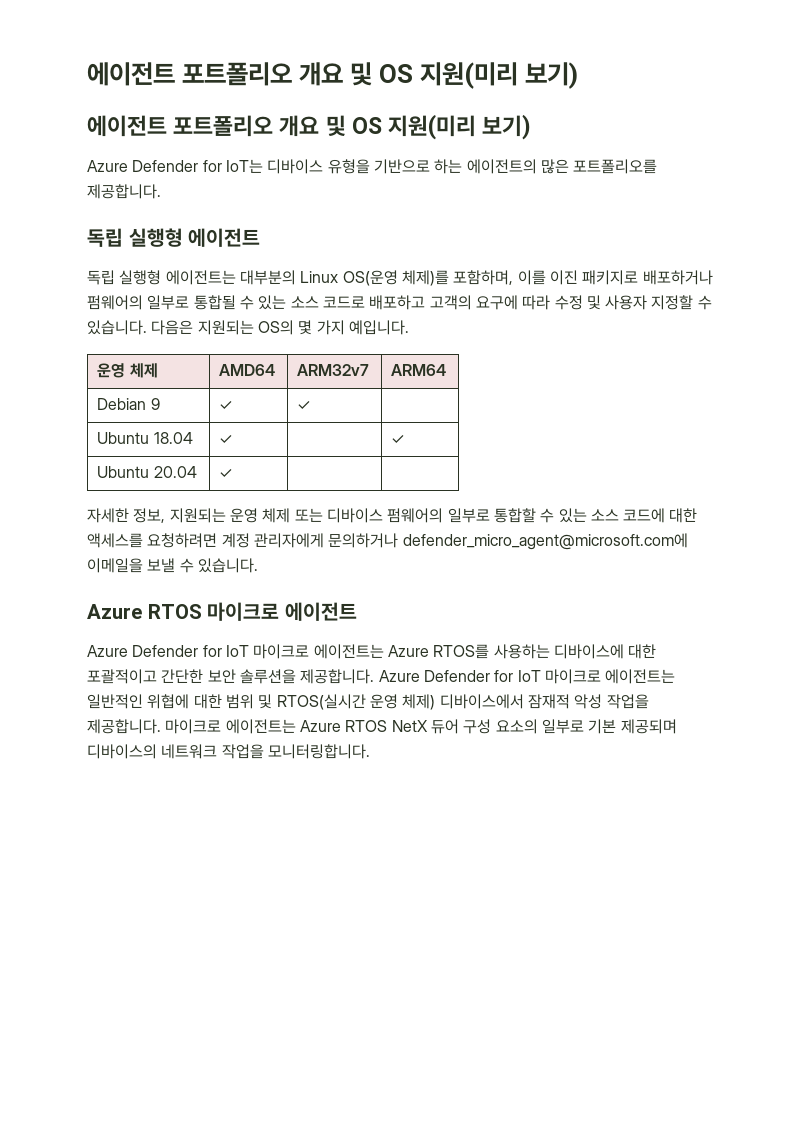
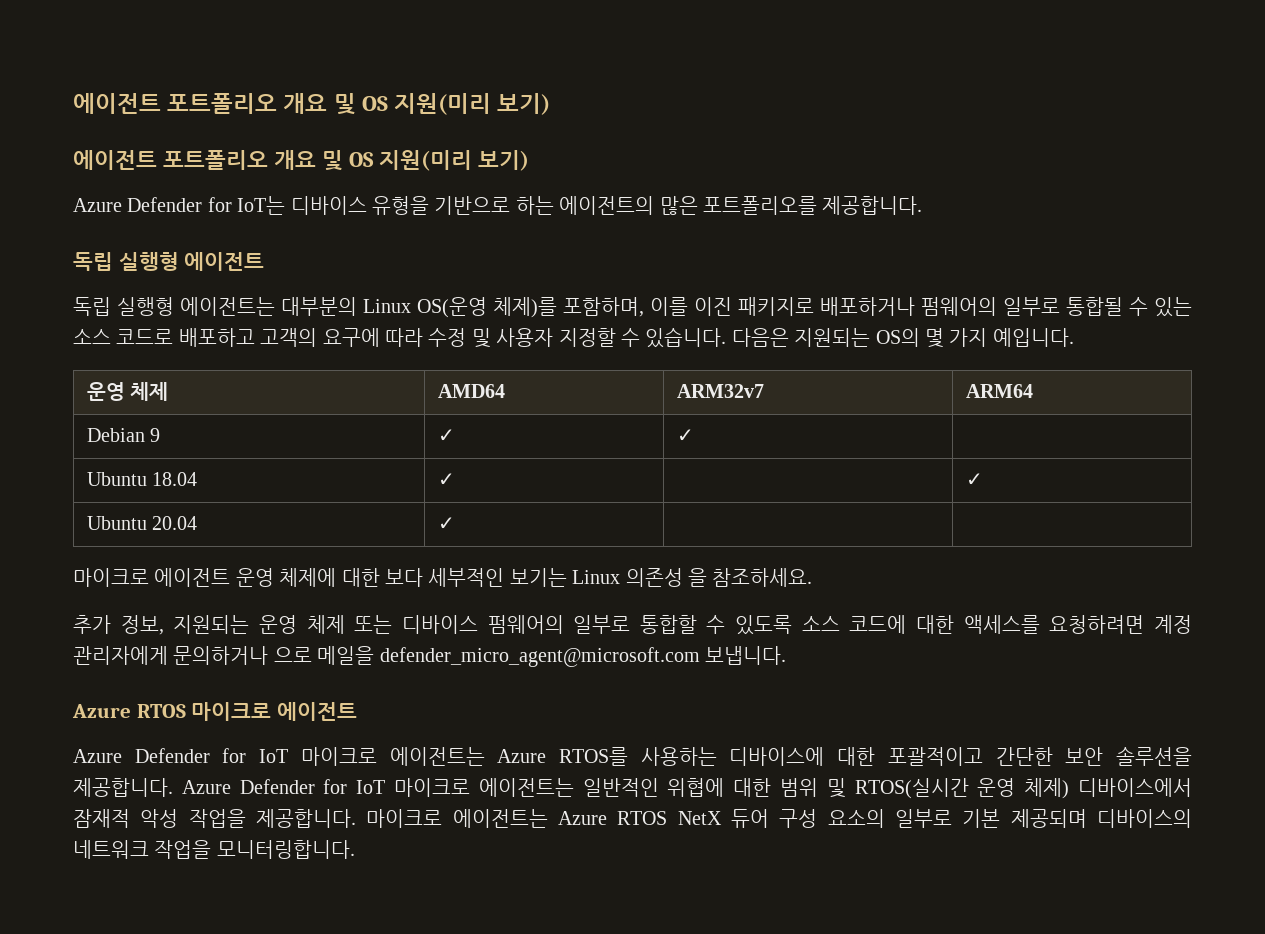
[87,508,129,523] 자세한 -> [73,568,813,587] [73,615,111,634] 마이크로 에이전트 운영 체제에 대한 보다 세부적인 보기는 Linux 의존성 을 참조하세요. // 추가
[558,508,587,523] 있는 -> [735,615,793,635] 있도록
[402,533,688,550] [87,558,258,573] defender_micro_agent@microsoft.com에 이메일을 보낼 수 있습니다. -> [273,646,786,667] 으로 메일을 defender_micro_agent@microsoft.com 보냅니다.

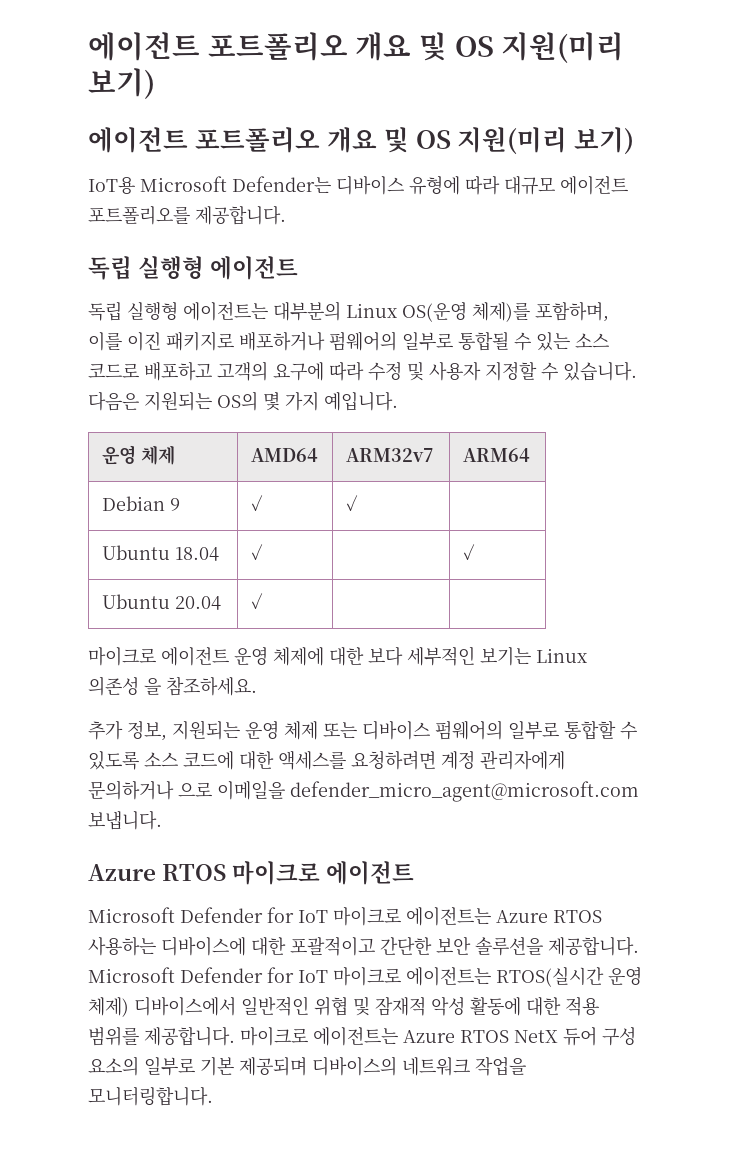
[73,196,698,215] Azure Defender for IoT는 디바이스 유형을 기반으로 하는 에이전트의 많은 -> [88,175,628,195] IoT용 Microsoft Defender는 디바이스 유형에 따라 대규모 에이전트
[317,646,375,665] 메일을 -> [217,781,285,800] 이메일을
[73,749,122,763] Azure -> [88,907,175,923] Microsoft
[559,747,628,766] RTOS를 -> [553,910,602,923] RTOS
[181,778,1192,799] [73,809,246,828] Azure Defender for IoT 마이크로 에이전트는 일반적인 위협에 대한 범위 및 RTOS(실시간 운영 체제) 디바이스에서 잠재적 악성 작업을 -> [88,967,642,987] [88,996,599,1017] [88,1027,139,1046] Microsoft Defender for IoT 마이크로 에이전트는 RTOS(실시간 운영 체제) 디바이스에서 일반적인 위협 및 잠재적 악성 활동에 대한 적용 범위를

